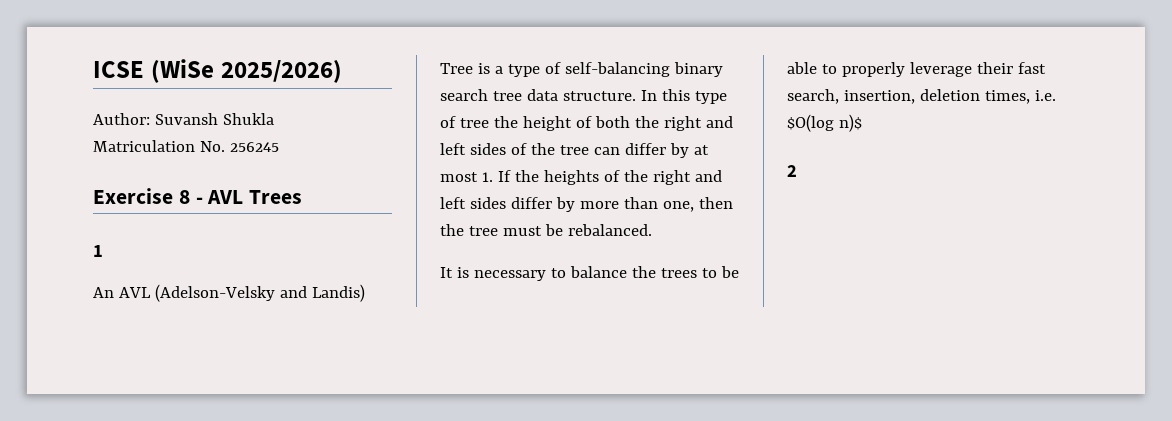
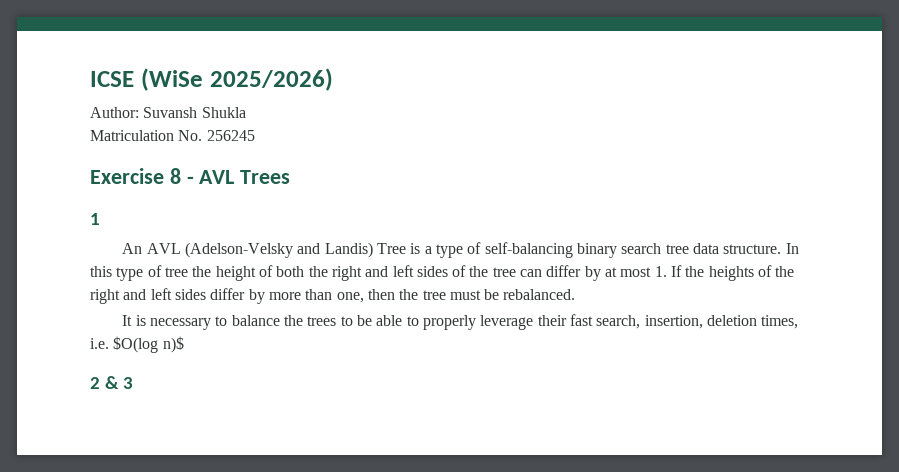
(797, 171) none -> [104,376,133,389] & 3

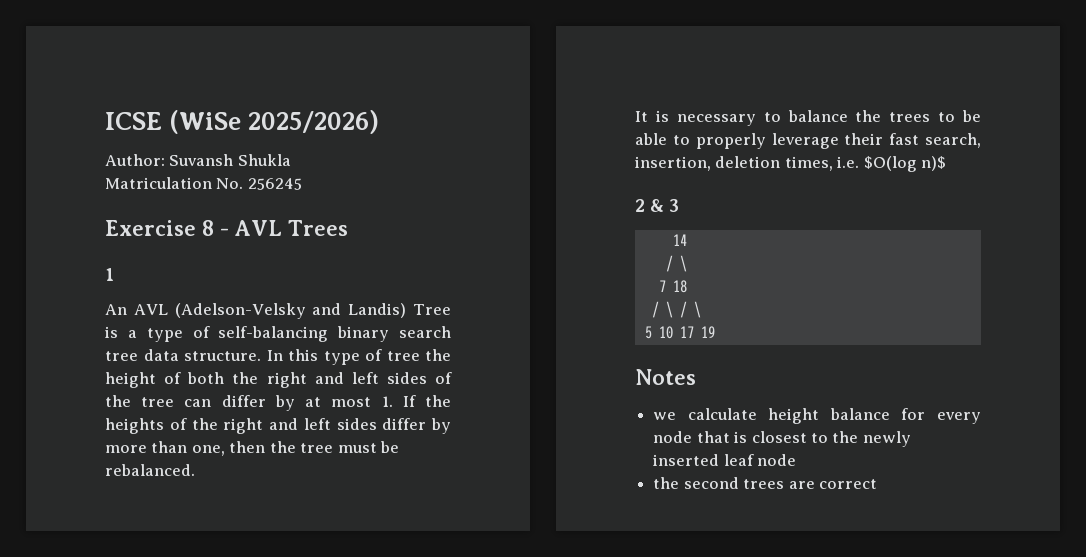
(133, 383) none -> [672,234,687,246] [665,255,687,272] [658,280,687,293] [651,301,701,318] [644,326,715,339] [635,369,696,385] [653,408,981,424] [653,431,911,447] [653,454,797,466] [653,477,877,489] // 14 // / \ // 7 18 // / \ / \ // 5 10 17 19 // Notes // we calculate height balance for every node that is closest to the newly inserted leaf node // the second trees are correct

